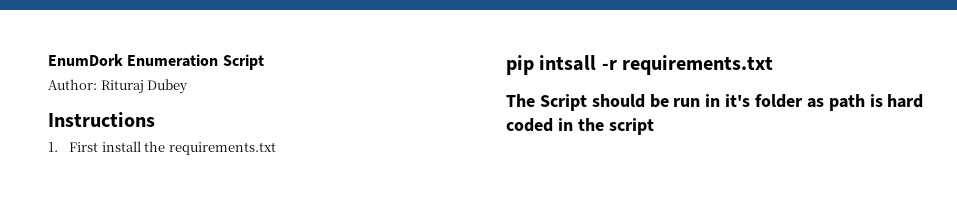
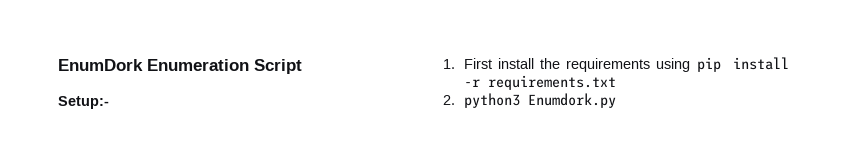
[48,79,189,94] [48,112,155,127] Author: Rituraj Dubey // Instructions -> [58,96,109,109] Setup:-
[168,142,276,155] [506,55,774,75] [506,94,924,111] [506,118,654,135] requirements.txt // pip intsall -r requirements.txt // The Script should be run in it's folder as path is hard coded in the script -> [566,57,789,72] [463,75,616,90] [443,93,616,108] requirements using pip install -r requirements.txt // 2. python3 Enumdork.py

